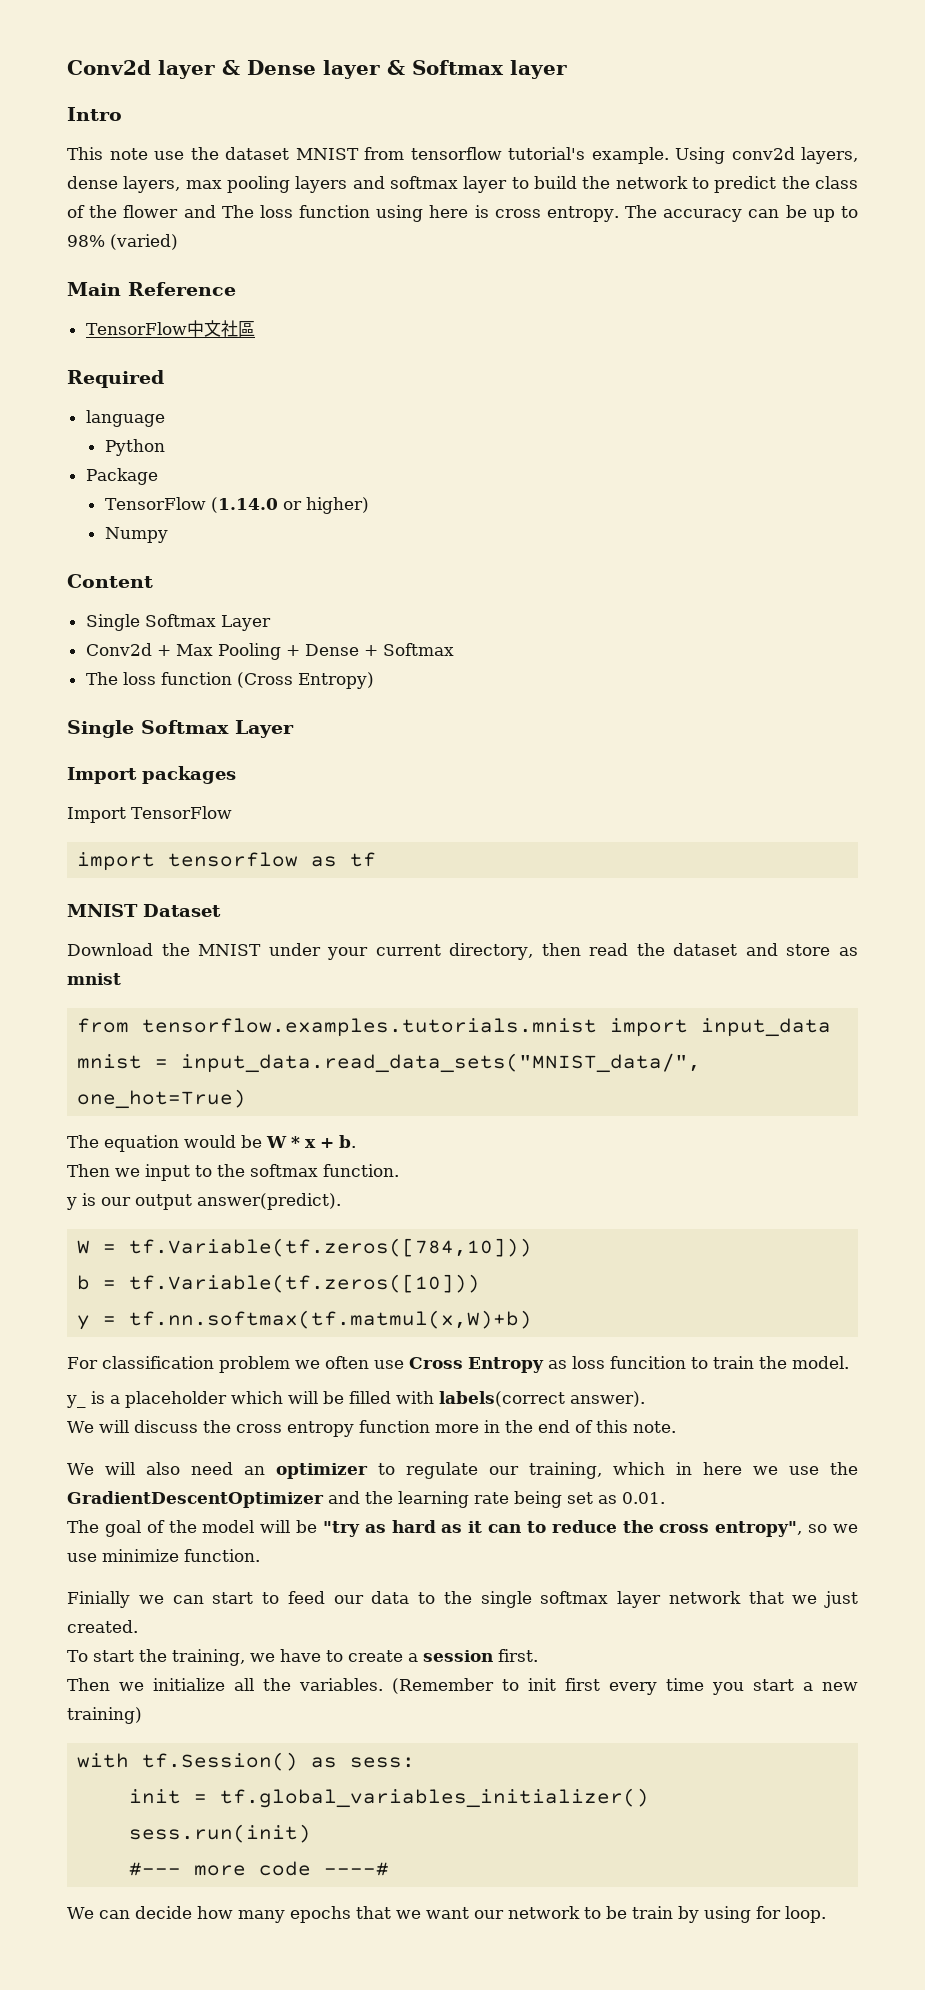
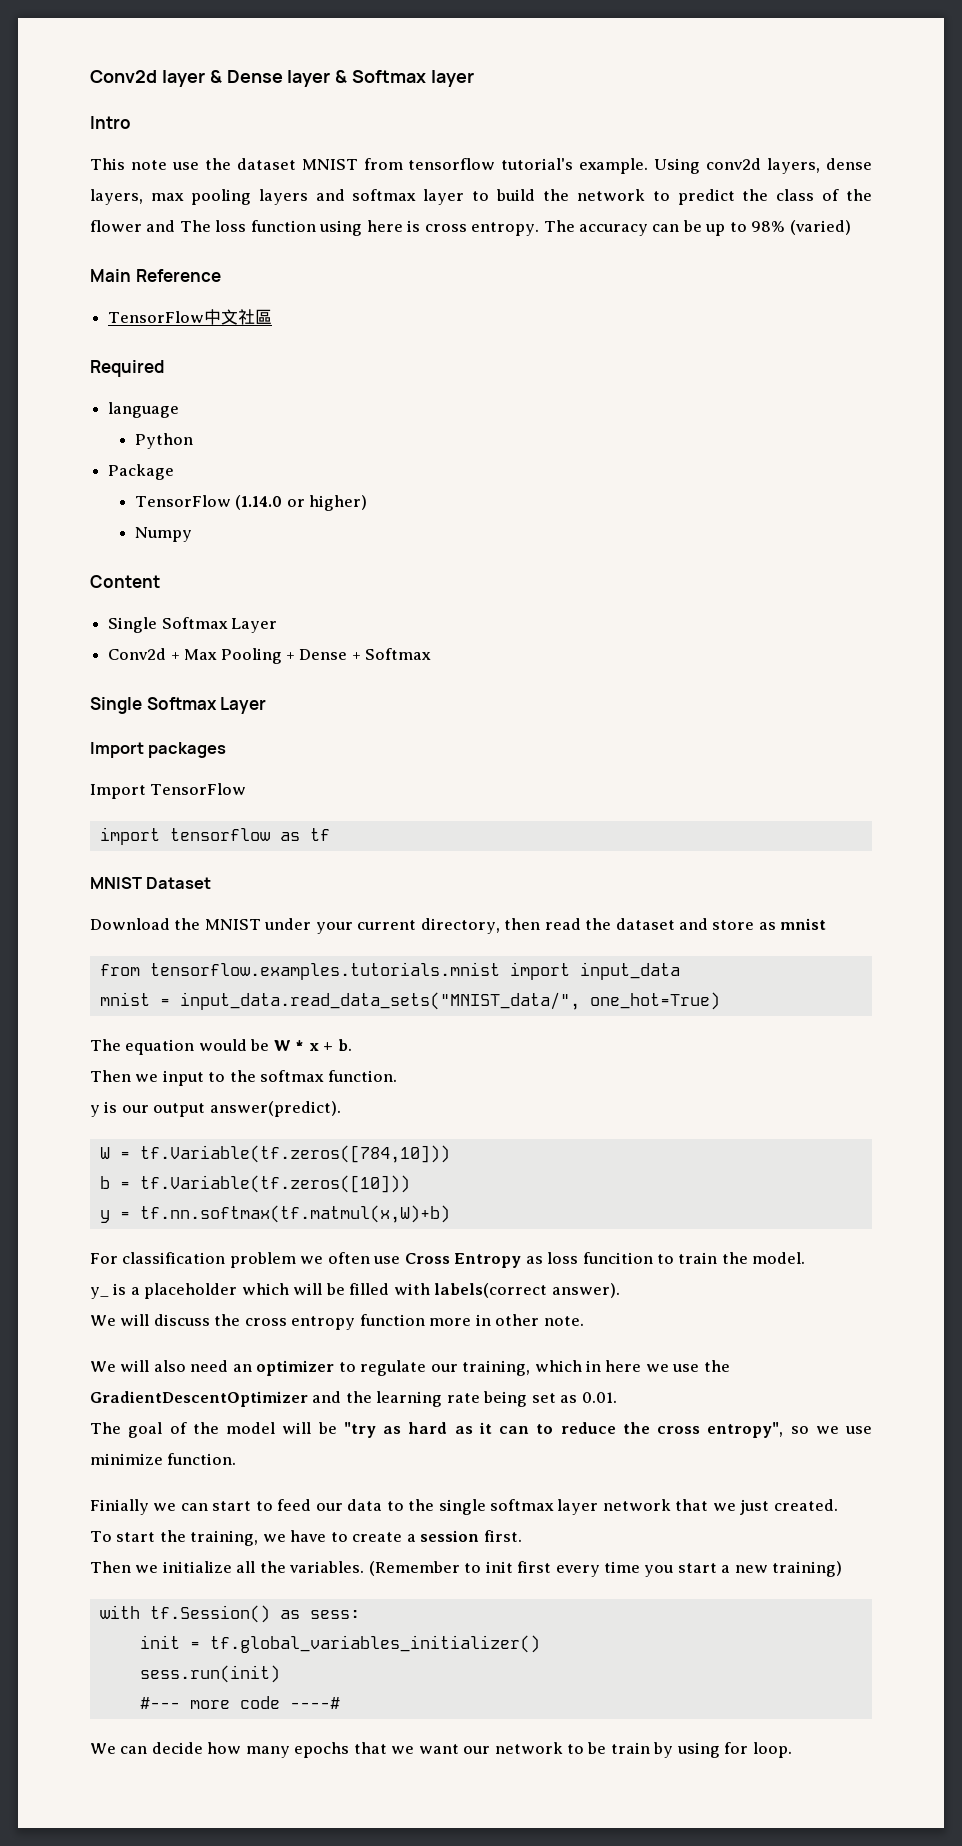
[85,672,374,689] // The loss function (Cross Entropy) -> (432, 654) none
[504,1420,628,1433] the end of this -> [495,1314,540,1326] other

